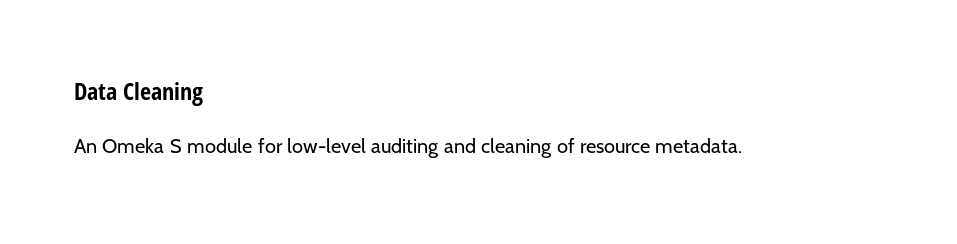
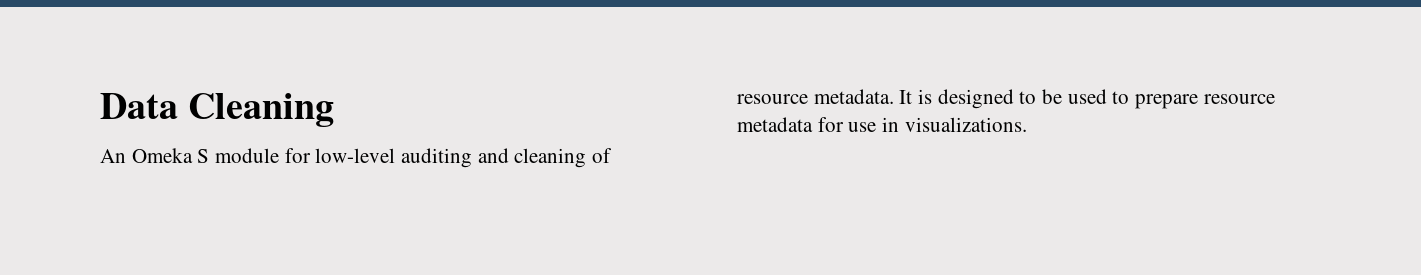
(743, 145) none -> [899,89,1275,109] [737,117,1027,132] It is designed to be used to prepare resource metadata for use in visualizations.

